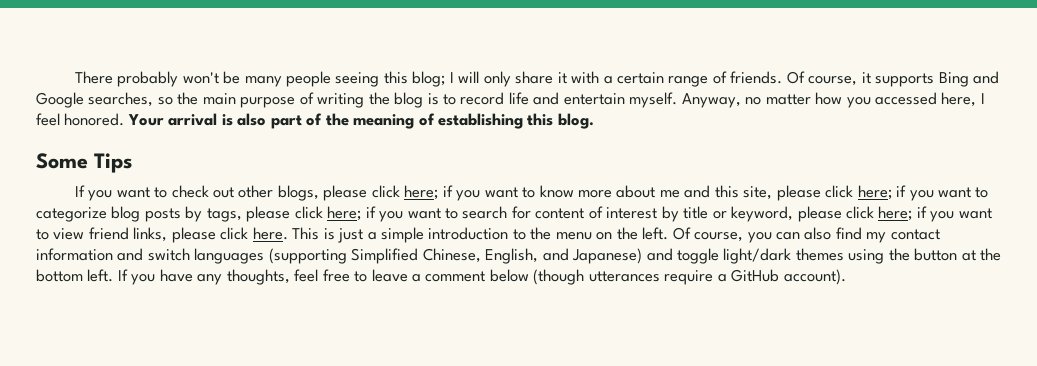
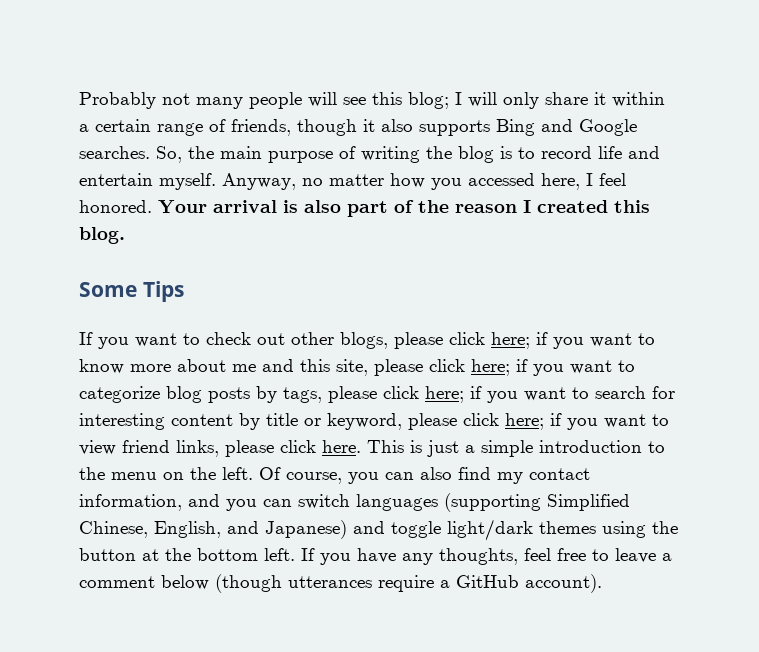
[74,71,380,87] There probably won't be many people seeing -> [79,92,366,109] Probably not many people will see
[571,71,600,84] with -> [612,92,665,107] within
[730,71,871,86] friends. Of course, it -> [231,119,413,136] friends, though it also
[88,92,173,107] searches, so -> [79,146,182,163] searches. So,
[353,113,524,129] meaning of establishing -> [455,200,608,213] reason I created
[535,206,658,219] content of interest -> [79,413,233,430] interesting content
[36,248,144,261] information and -> [79,494,292,511] information, and you can

